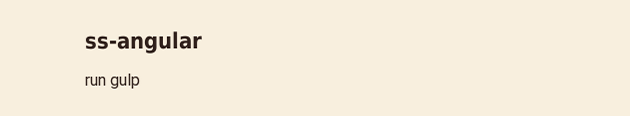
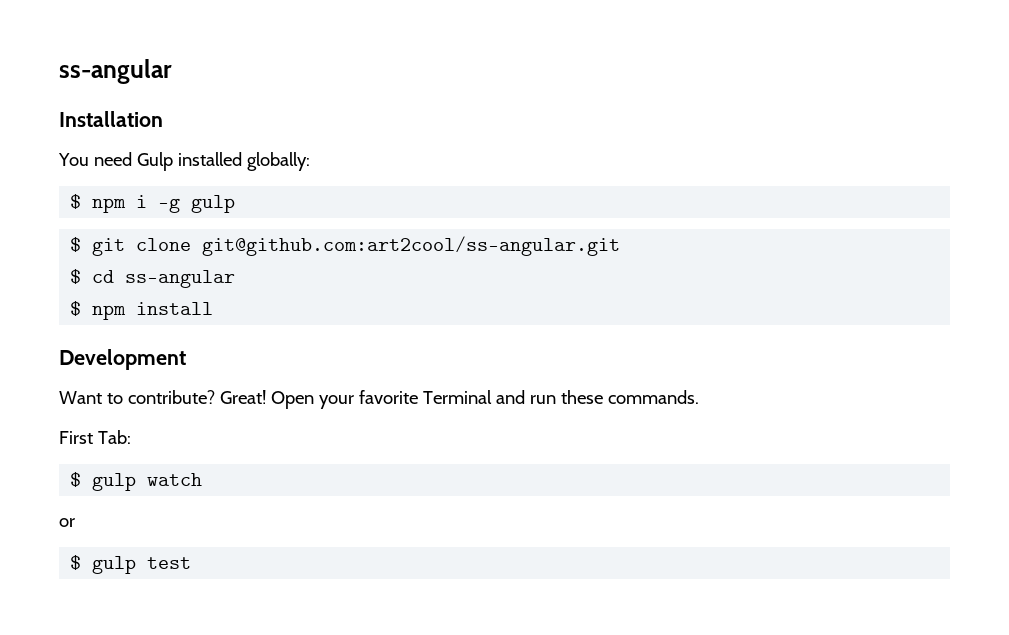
[84,31,202,54] [85,73,142,89] ss-angular // run gulp -> [59,59,172,84] [59,111,163,127] [58,152,310,171] [70,194,236,213] [70,236,621,256] [70,269,236,288] [70,301,214,320] [59,349,186,370] [59,390,699,409] [59,430,131,444] [70,472,203,491] [59,518,75,527] [70,555,192,574] ss-angular // Installation // You need Gulp installed globally: // $ npm i -g gulp // $ git clone git@github.com:art2cool/ss-angular.git // $ cd ss-angular // $ npm install // Development // Want to contribute? Great! Open your favorite Terminal and run these commands. // First Tab: // $ gulp watch // or // $ gulp test

